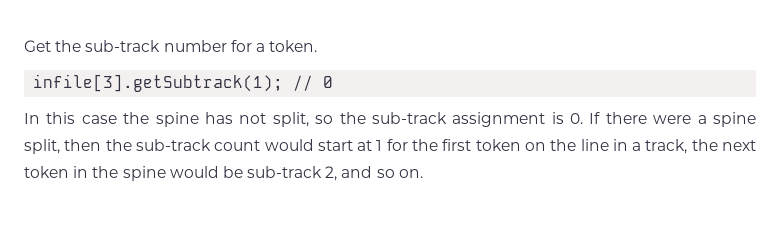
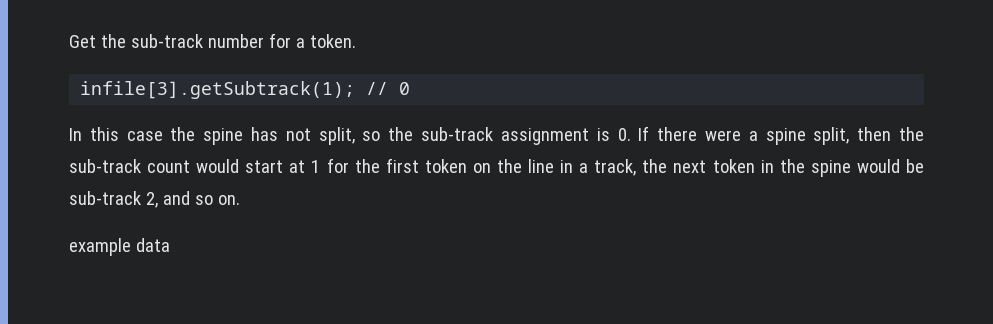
(423, 173) none -> [69,238,170,256] // example data

